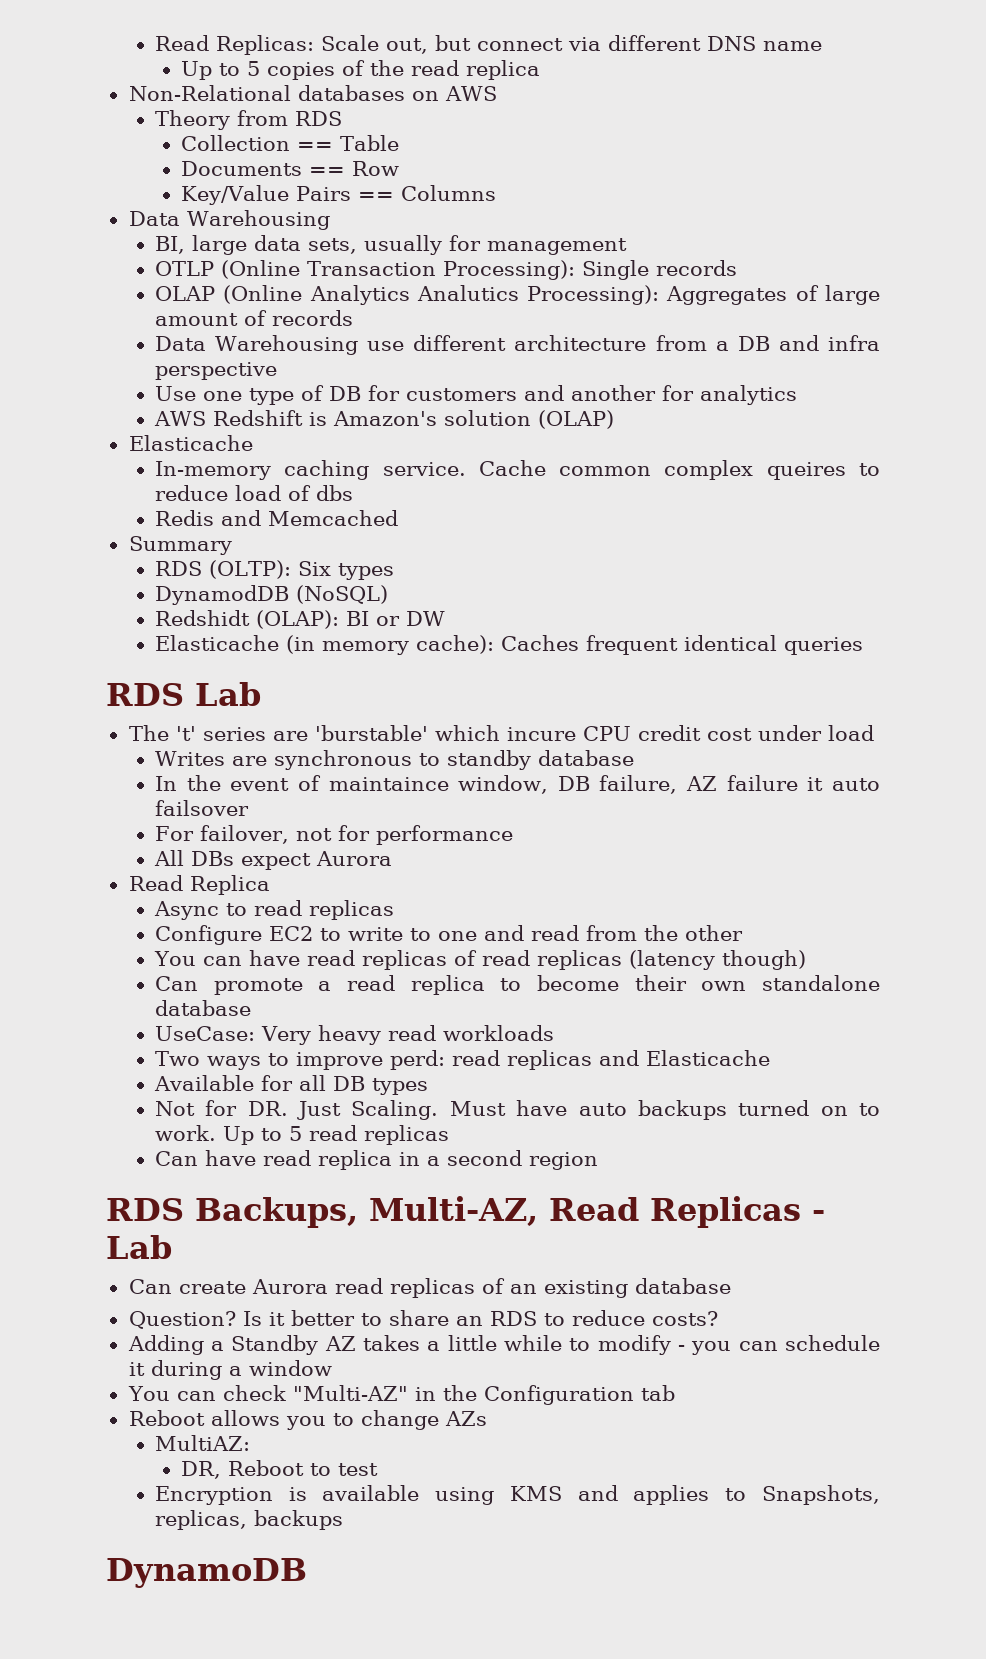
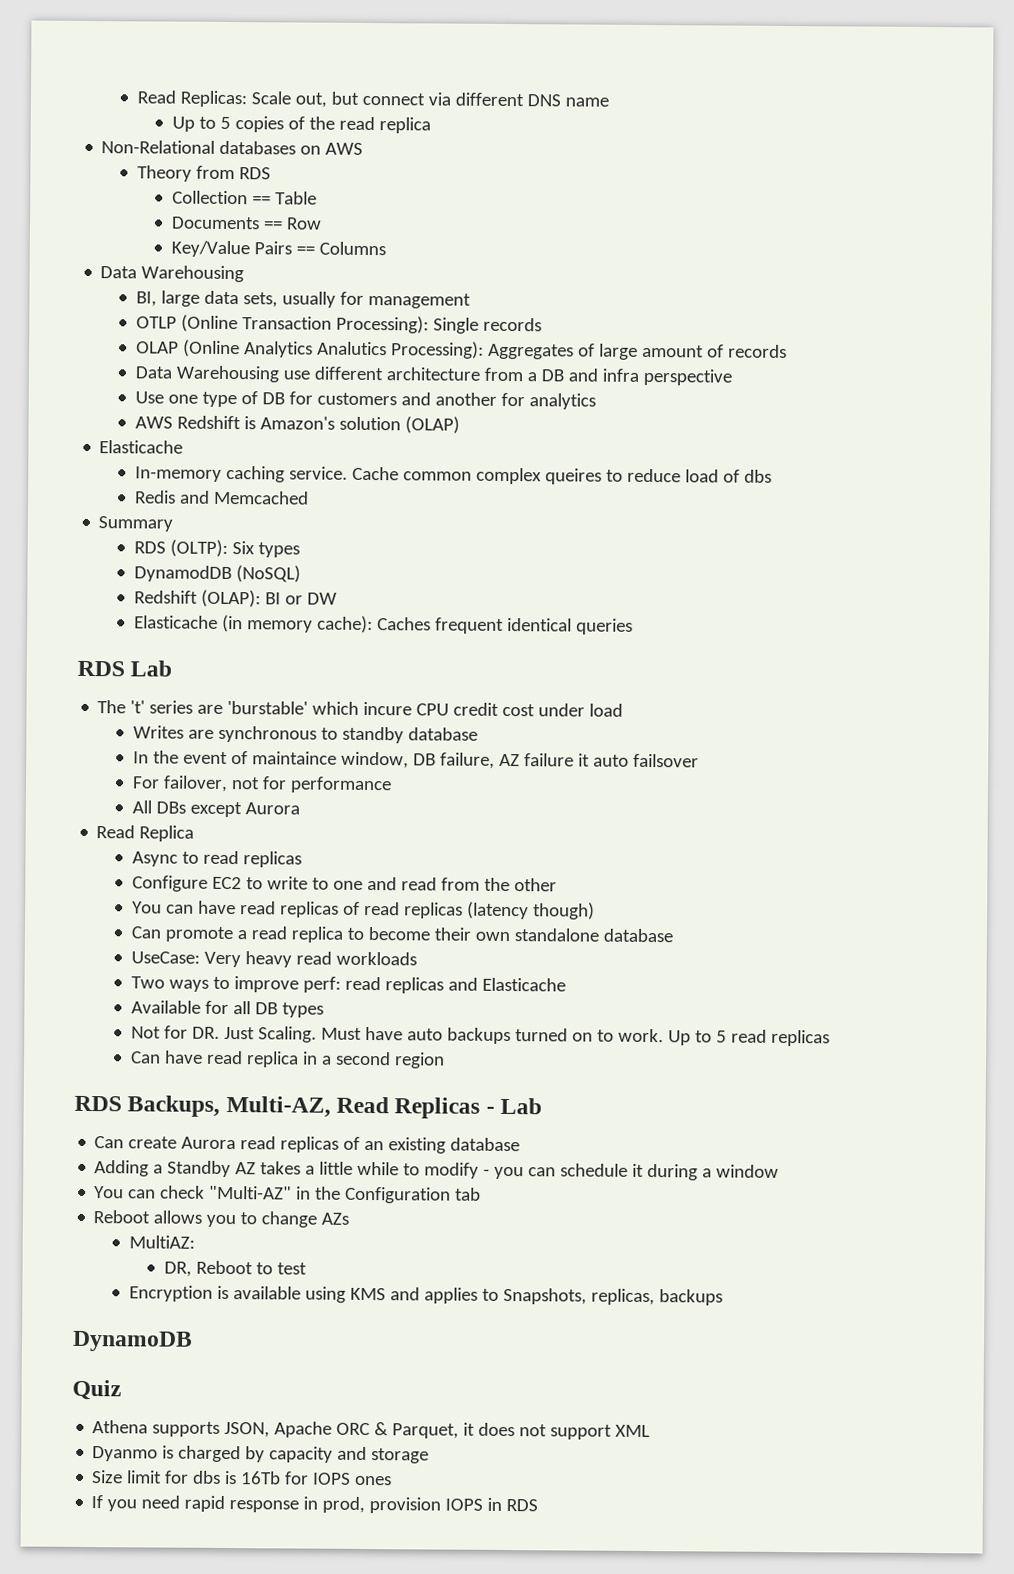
[154,610,250,626] Redshidt -> [133,590,198,604] Redshift
[240,853,311,870] expect -> [189,801,242,818] except
[389,1050,445,1070] perd: -> [302,976,341,993] perf:
[128,1310,718,1329] // Question? Is it better to share an RDS to reduce costs? -> (521, 1144) none
(307, 1573) none -> [72,1379,121,1401] [92,1420,651,1440] [92,1445,430,1464] [92,1470,393,1486] [91,1495,539,1514] // Quiz // Athena supports JSON, Apache ORC & Parquet, it does not support XML // Dyanmo is charged by capacity and storage // Size limit for dbs is 16Tb for IOPS ones // If you need rapid response in prod, provision IOPS in RDS

